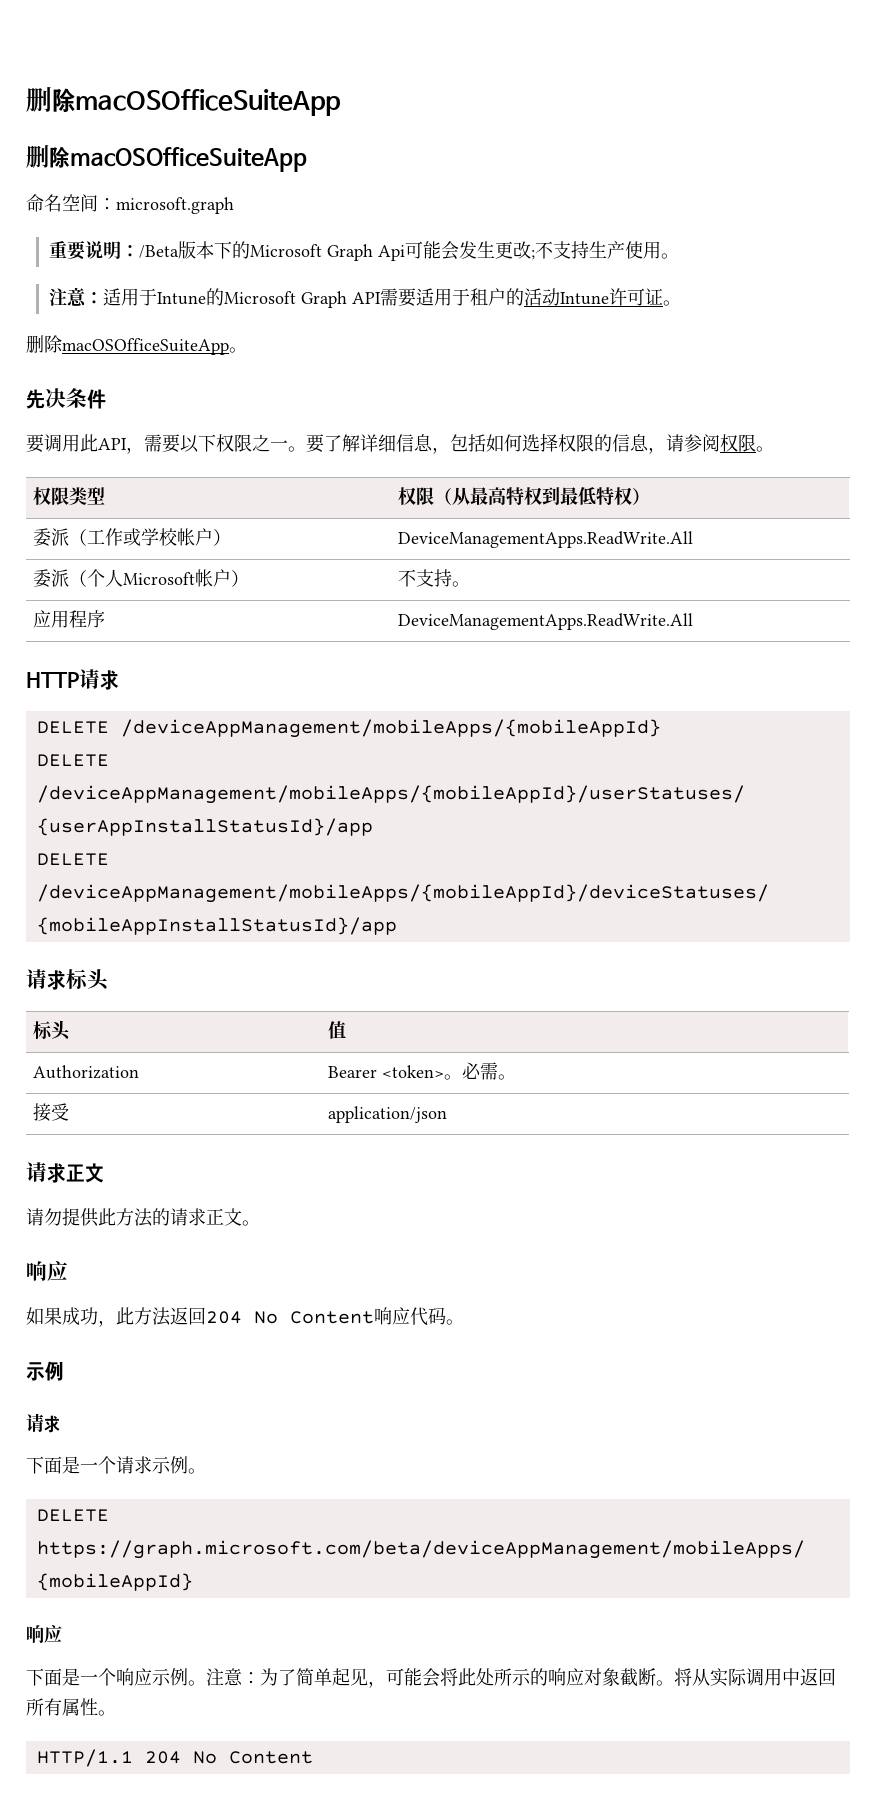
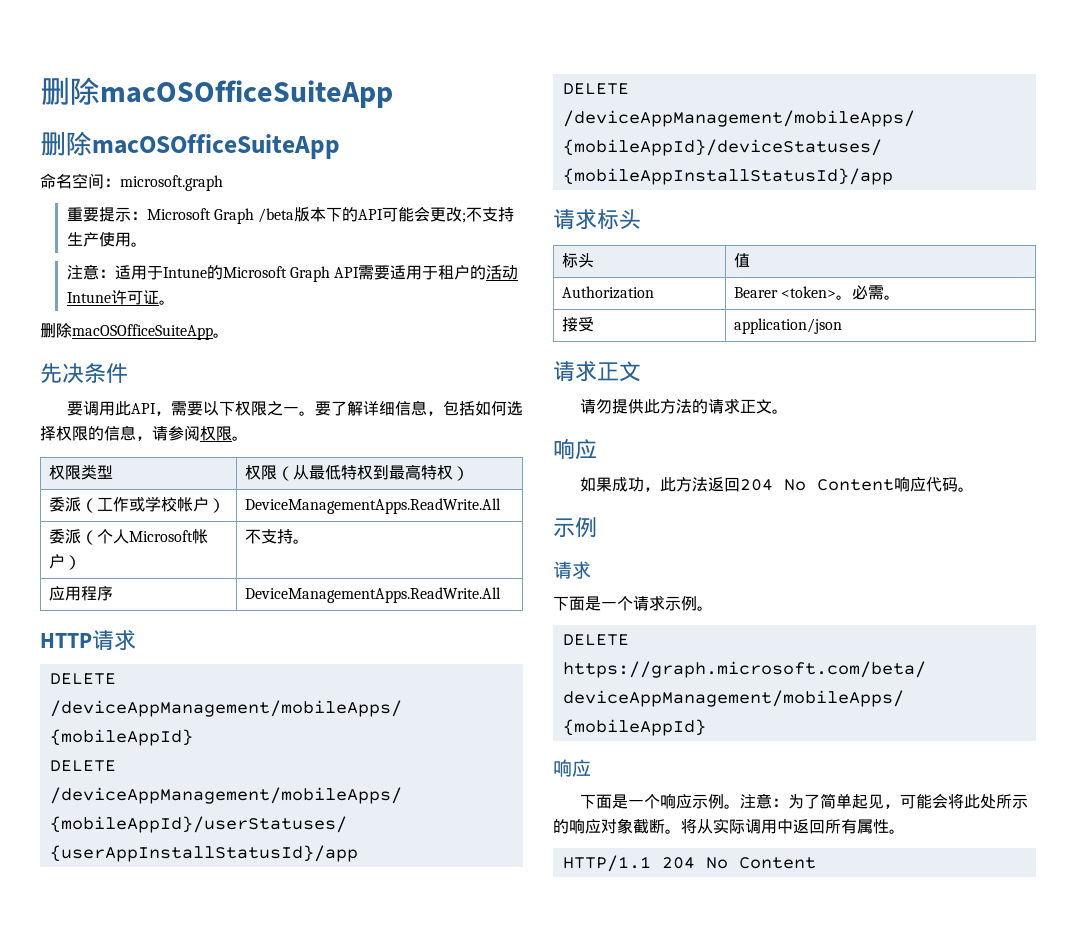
[85,241,496,261] 说明：/Beta版本下的Microsoft Graph Api可能会发生 -> [98,206,431,224] 提示：Microsoft Graph /beta版本下的API可能会
[488,487,507,505] 高 -> [324,465,341,480] 低
[578,487,597,505] 低 -> [404,464,421,480] 高

